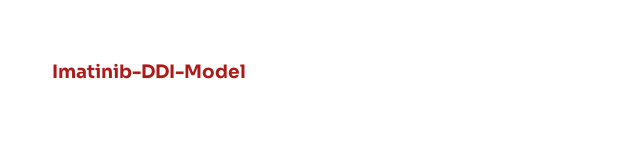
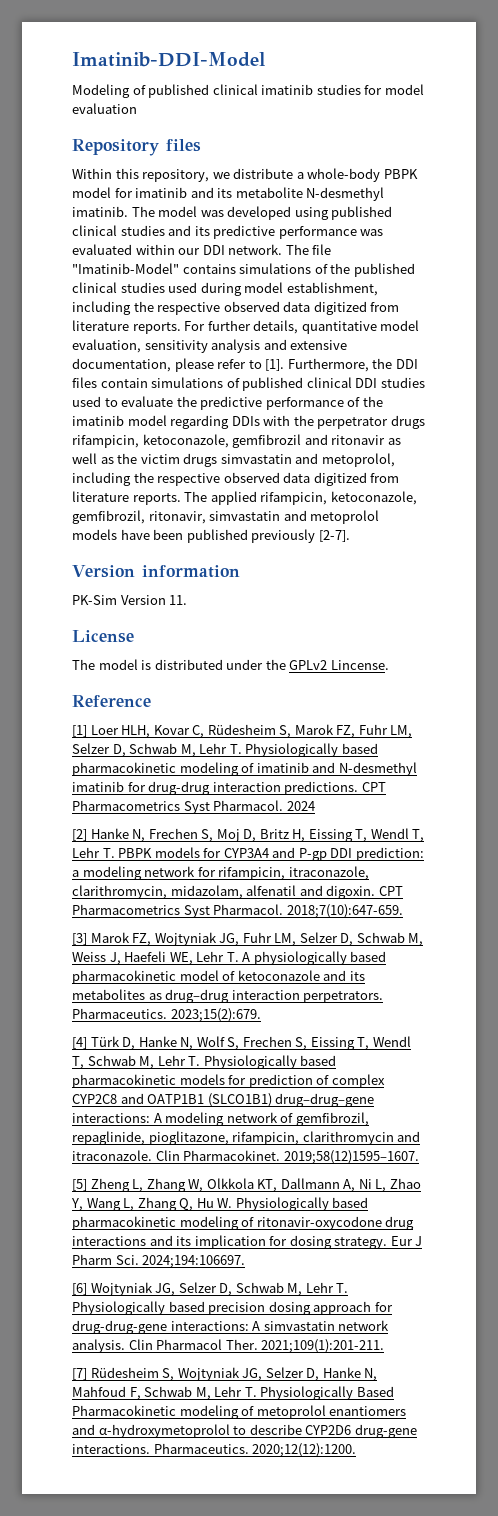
(246, 71) none -> [72,84,424,98] [72,103,137,114] [72,139,201,156] [72,168,418,182] [72,187,385,201] [72,206,393,220] [72,225,384,239] [72,244,332,255] [72,263,415,277] [72,282,378,296] [72,301,400,315] [72,320,420,334] [72,339,348,353] [72,358,418,372] [72,377,425,391] [72,396,383,410] [72,415,425,429] [72,434,401,448] [72,453,395,467] [72,472,400,486] [72,491,417,505] [72,510,380,524] [72,529,350,543] [72,565,240,578] [72,595,188,605] [72,630,134,643] [72,659,389,670] [72,695,151,707] [72,724,413,738] [72,743,378,757] [72,762,417,776] [72,781,386,795] [72,800,315,814] [72,828,425,842] [72,847,424,861] [72,866,369,880] [72,885,403,899] [72,904,403,918] [72,932,424,946] [72,951,387,965] [72,970,365,984] [72,989,384,1003] [72,1008,261,1022] [72,1036,411,1050] [72,1055,337,1069] [72,1074,385,1088] [72,1093,375,1107] [72,1112,369,1126] [72,1131,421,1145] [72,1150,419,1164] [72,1178,421,1192] [71,1197,369,1211] [72,1216,415,1230] [72,1235,423,1249] [72,1254,246,1268] [72,1282,349,1296] [72,1301,393,1315] [72,1320,390,1334] [72,1339,385,1353] [72,1367,378,1381] [72,1386,394,1400] [72,1405,407,1419] [72,1424,417,1438] [72,1443,357,1457] // Modeling of published clinical imatinib studies for model evaluation // Repository files // Within this repository, we distribute a whole-body PBPK model for imatinib and its metabolite N-desmethyl imatinib. The model was developed using published clinical studies and its predictive performance was evaluated within our DDI network. The file "Imatinib-Model" contains simulations of the published clinical studies used during model establishment, including the respective observed data digitized from literature reports. For further details, quantitative model evaluation, sensitivity analysis and extensive documentation, please refer to [1]. Furthermore, the DDI files contain simulations of published clinical DDI studies used to evaluate the predictive performance of the imatinib model regarding DDIs with the perpetrator drugs rifampicin, ketoconazole, gemfibrozil and ritonavir as well as the victim drugs simvastatin and metoprolol, including the respective observed data digitized from literature reports. The applied rifampicin, ketoconazole, gemfibrozil, ritonavir, simvastatin and metoprolol models have been published previously [2-7]. // Version information // PK-Sim Version 11. // License // The model is distributed under the GPLv2 Lincense. // Reference // [1] Loer HLH, Kovar C, Rüdesheim S, Marok FZ, Fuhr LM, Selzer D, Schwab M, Lehr T. Physiologically based pharmacokinetic modeling of imatinib and N-desmethyl imatinib for drug-drug interaction predictions. CPT Pharmacometrics Syst Pharmacol. 2024 // [2] Hanke N, Frechen S, Moj D, Britz H, Eissing T, Wendl T, Lehr T. PBPK models for CYP3A4 and P-gp DDI prediction: a modeling network for rifampicin, itraconazole, clarithromycin, midazolam, alfenatil and digoxin. CPT Pharmacometrics Syst Pharmacol. 2018;7(10):647-659. // [3] Marok FZ, Wojtyniak JG, Fuhr LM, Selzer D, Schwab M, Weiss J, Haefeli WE, Lehr T. A physiologically based pharmacokinetic model of ketoconazole and its metabolites as drug–drug interaction perpetrators. Pharmaceutics. 2023;15(2):679. // [4] Türk D, Hanke N, Wolf S, Frechen S, Eissing T, Wendl T, Schwab M, Lehr T. Physiologically based pharmacokinetic models for prediction of complex CYP2C8 and OATP1B1 (SLCO1B1) drug–drug–gene interactions: A modeling network of gemfibrozil, repaglinide, pioglitazone, rifampicin, clarithromycin and itraconazole. Clin Pharmacokinet. 2019;58(12)1595–1607. // [5] Zheng L, Zhang W, Olkkola KT, Dallmann A, Ni L, Zhao Y, Wang L, Zhang Q, Hu W. Physiologically based pharmacokinetic modeling of ritonavir-oxycodone drug interactions and its implication for dosing strategy. Eur J Pharm Sci. 2024;194:106697. // [6] Wojtyniak JG, Selzer D, Schwab M, Lehr T. Physiologically based precision dosing approach for drug-drug-gene interactions: A simvastatin network analysis. Clin Pharmacol Ther. 2021;109(1):201-211. // [7] Rüdesheim S, Wojtyniak JG, Selzer D, Hanke N, Mahfoud F, Schwab M, Lehr T. Physiologically Based Pharmacokinetic modeling of metoprolol enantiomers and α-hydroxymetoprolol to describe CYP2D6 drug-gene interactions. Pharmaceutics. 2020;12(12):1200.

